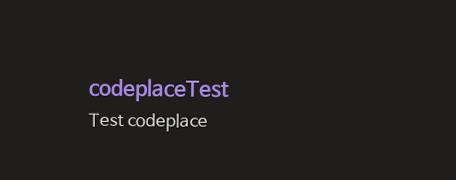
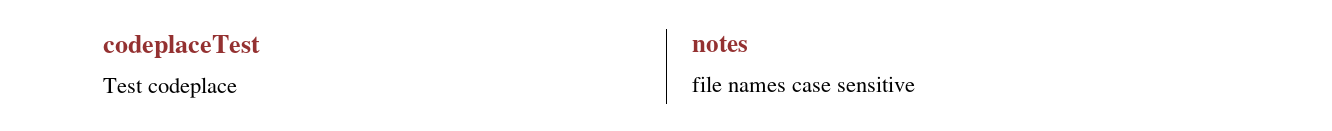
(209, 122) none -> [692,35,748,52] [692,76,916,92] // notes // file names case sensitive

